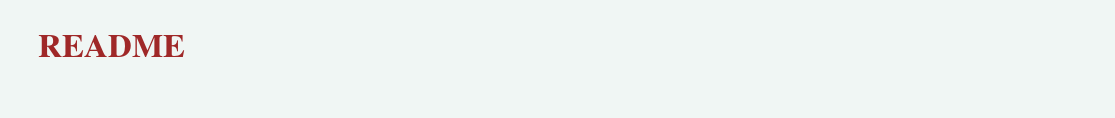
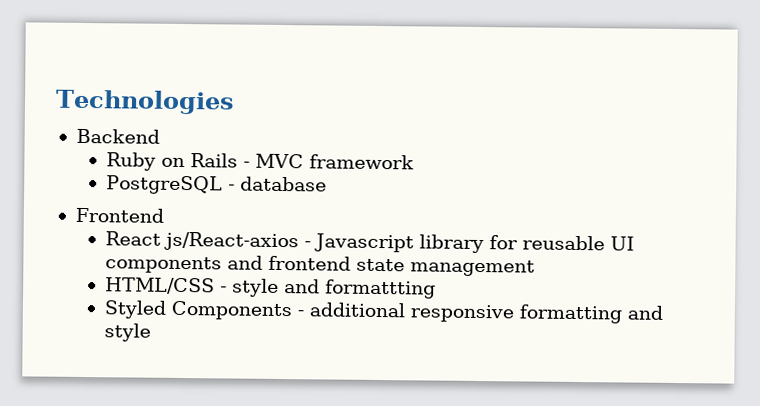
[38,35,185,57] README -> [55,89,235,115] [75,128,160,144] [105,152,414,171] [105,175,327,195] [74,207,164,223] [104,231,635,254] [104,255,535,277] [104,277,436,299] [103,300,663,324] [103,323,151,342] Technologies // Backend // Ruby on Rails - MVC framework // PostgreSQL - database // Frontend // React js/React-axios - Javascript library for reusable UI components and frontend state management // HTML/CSS - style and formattting // Styled Components - additional responsive formatting and style

